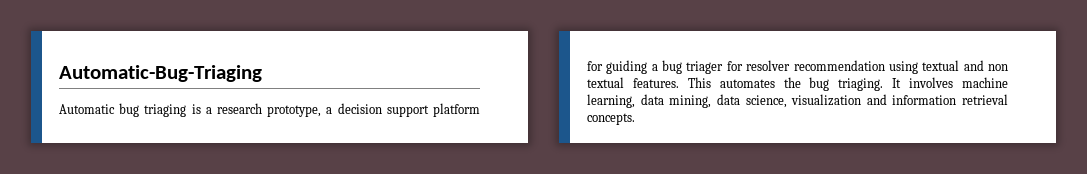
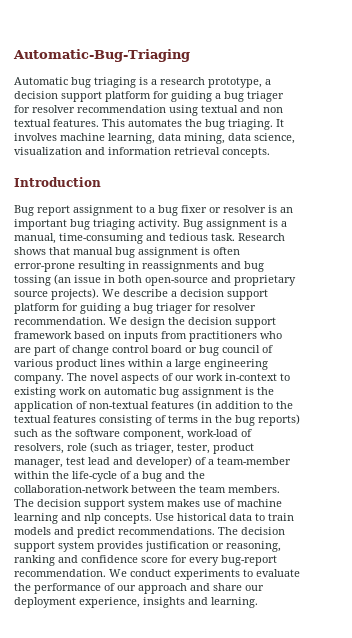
(635, 119) none -> [14,177,101,187] [14,205,293,216] [14,219,287,230] [14,233,285,244] [14,247,240,258] [14,261,264,272] [14,274,296,286] [14,288,268,300] [14,303,256,314] [14,317,276,328] [14,331,282,342] [14,345,273,356] [14,359,268,370] [14,373,290,384] [14,387,274,398] [14,400,293,412] [14,414,300,426] [14,429,252,440] [14,442,254,454] [14,456,291,468] [14,471,205,482] [14,485,280,493] [14,499,282,510] [14,513,294,524] [14,527,285,538] [14,541,281,552] [14,555,277,566] [14,569,300,580] [14,583,264,594] [14,597,258,608] // Introduction // Bug report assignment to a bug fixer or resolver is an important bug triaging activity. Bug assignment is a manual, time-consuming and tedious task. Research shows that manual bug assignment is often error-prone resulting in reassignments and bug tossing (an issue in both open-source and proprietary source projects). We describe a decision support platform for guiding a bug triager for resolver recommendation. We design the decision support framework based on inputs from practitioners who are part of change control board or bug council of various product lines within a large engineering company. The novel aspects of our work in-context to existing work on automatic bug assignment is the application of non-textual features (in addition to the textual features consisting of terms in the bug reports) such as the software component, work-load of resolvers, role (such as triager, tester, product manager, test lead and developer) of a team-member within the life-cycle of a bug and the collaboration-network between the team members. The decision support system makes use of machine learning and nlp concepts. Use historical data to train models and predict recommendations. The decision support system provides justification or reasoning, ranking and confidence score for every bug-report recommendation. We conduct experiments to evaluate the performance of our approach and share our deployment experience, insights and learning.

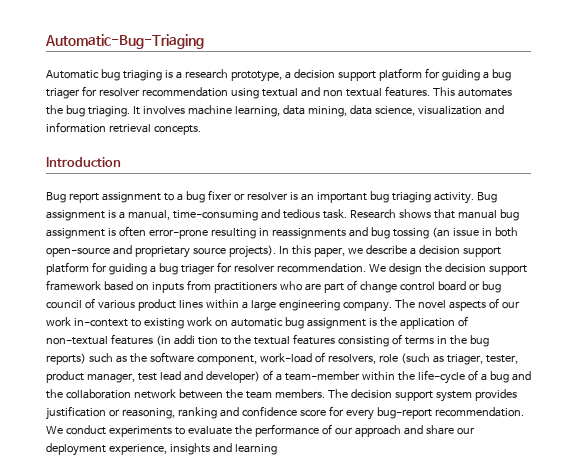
[102,289,120,297] We -> [278,245,363,257] In this paper, we
[215,401,260,409] addition -> [173,335,218,345] addi tion
[14,485,129,493] collaboration-network -> [65,389,176,399] collaboration network
[167,499,282,507] [14,513,294,524] [14,527,285,538] [14,541,95,552] makes use of machine learning and nlp concepts. Use historical data to train models and predict recommendations. The decision support system -> (472, 396) none
[211,597,258,608] learning. -> [234,444,277,455] learning

